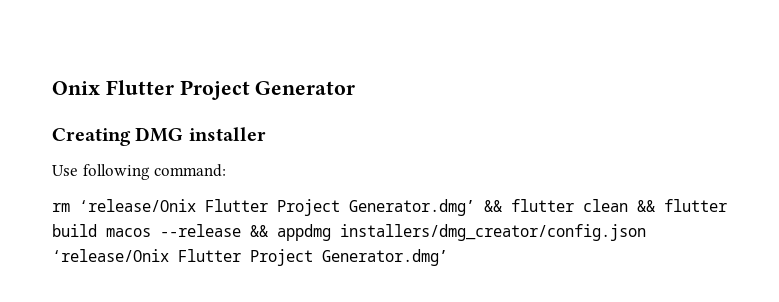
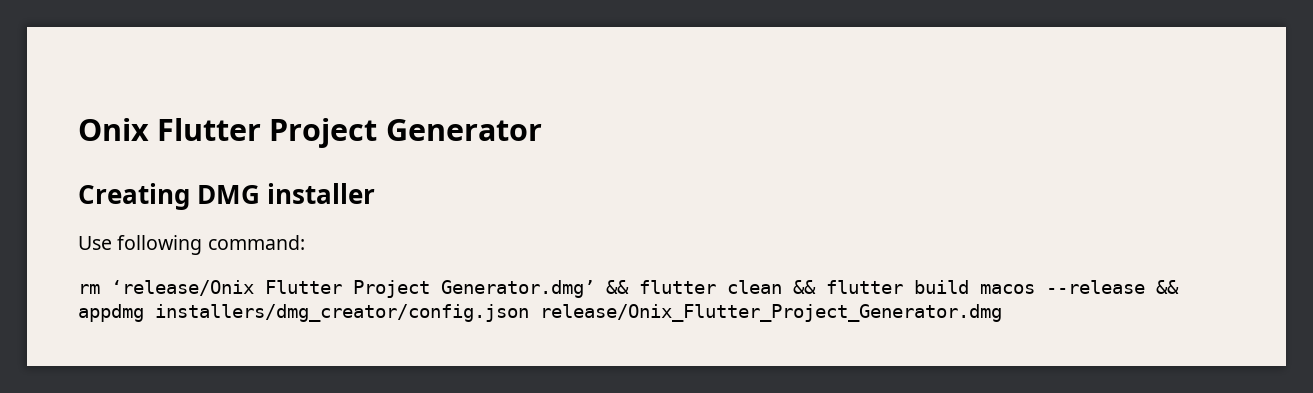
[52,249,448,266] ‘release/Onix Flutter Project Generator.dmg’ -> [540,304,1002,322] release/Onix_Flutter_Project_Generator.dmg

